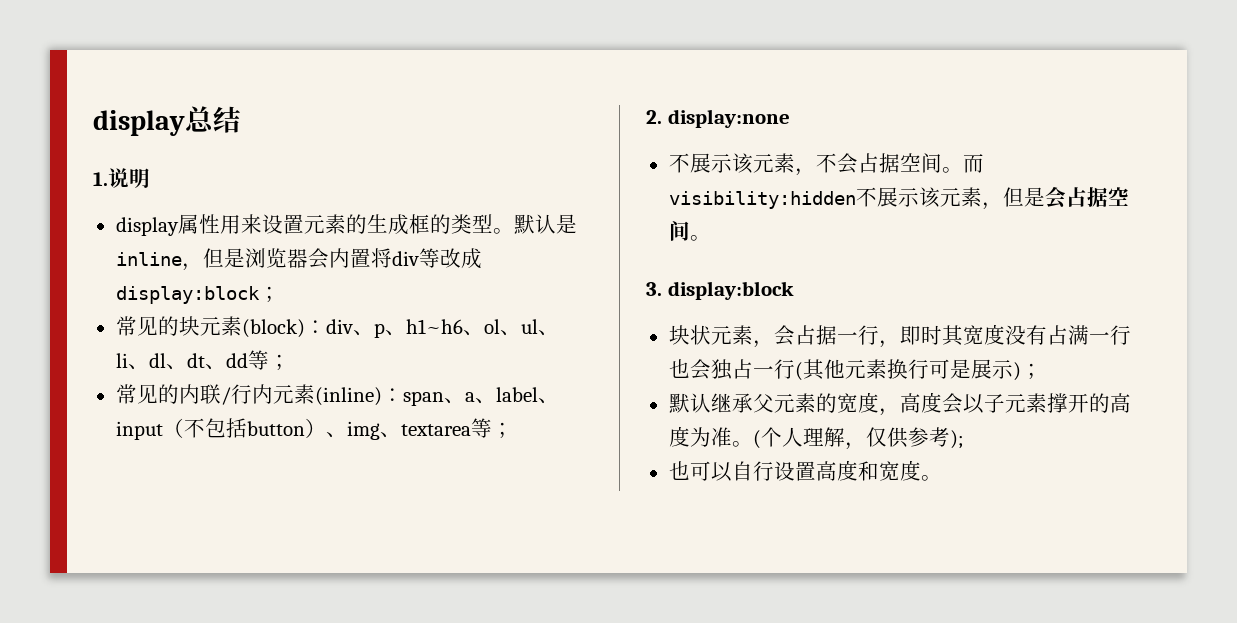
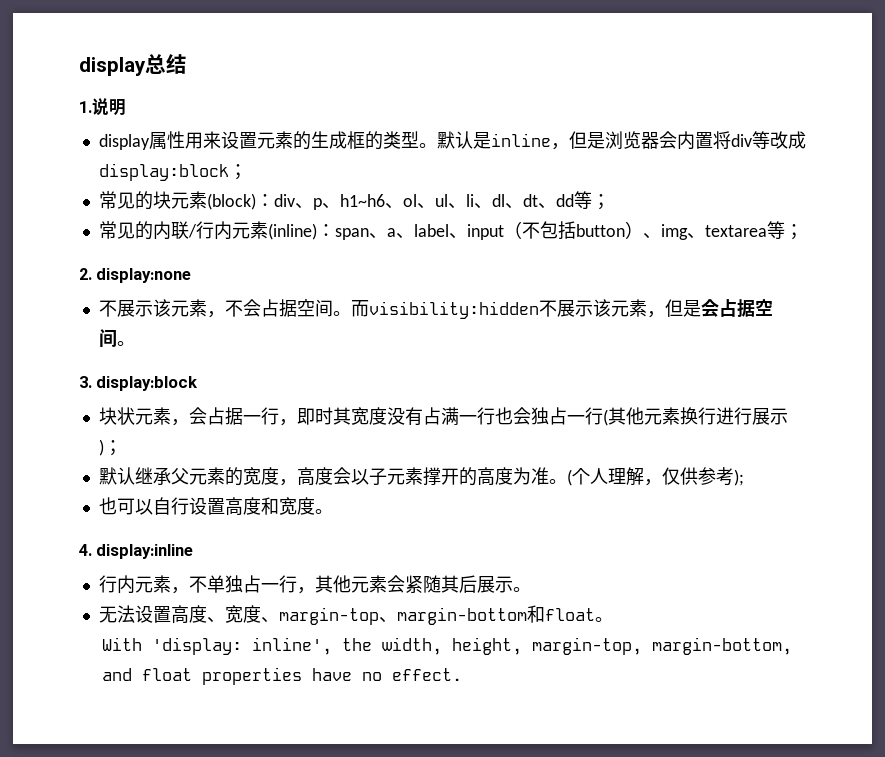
[928,359,971,379] 可是 -> [715,407,752,425] 进行
(942, 478) none -> [79,544,194,559] [98,575,531,594] [98,605,613,625] [101,637,792,655] [101,667,462,685] // 4. display:inline // 行内元素，不单独占一行，其他元素会紧随其后展示。 // 无法设置高度、宽度、margin-top、margin-bottom和float。 // With 'display: inline', the width, height, margin-top, margin-bottom, and float properties have no effect.

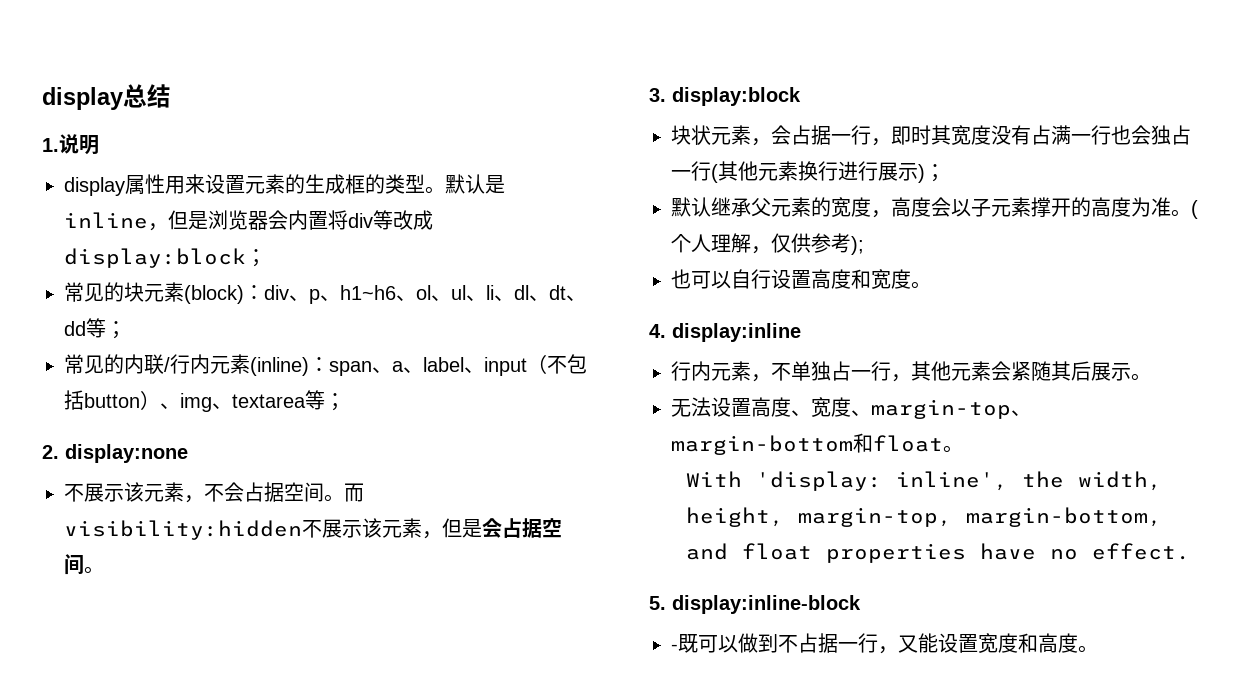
(462, 674) none -> [649,595,861,614] [671,633,1098,654] // 5. display:inline-block // -既可以做到不占据一行，又能设置宽度和高度。

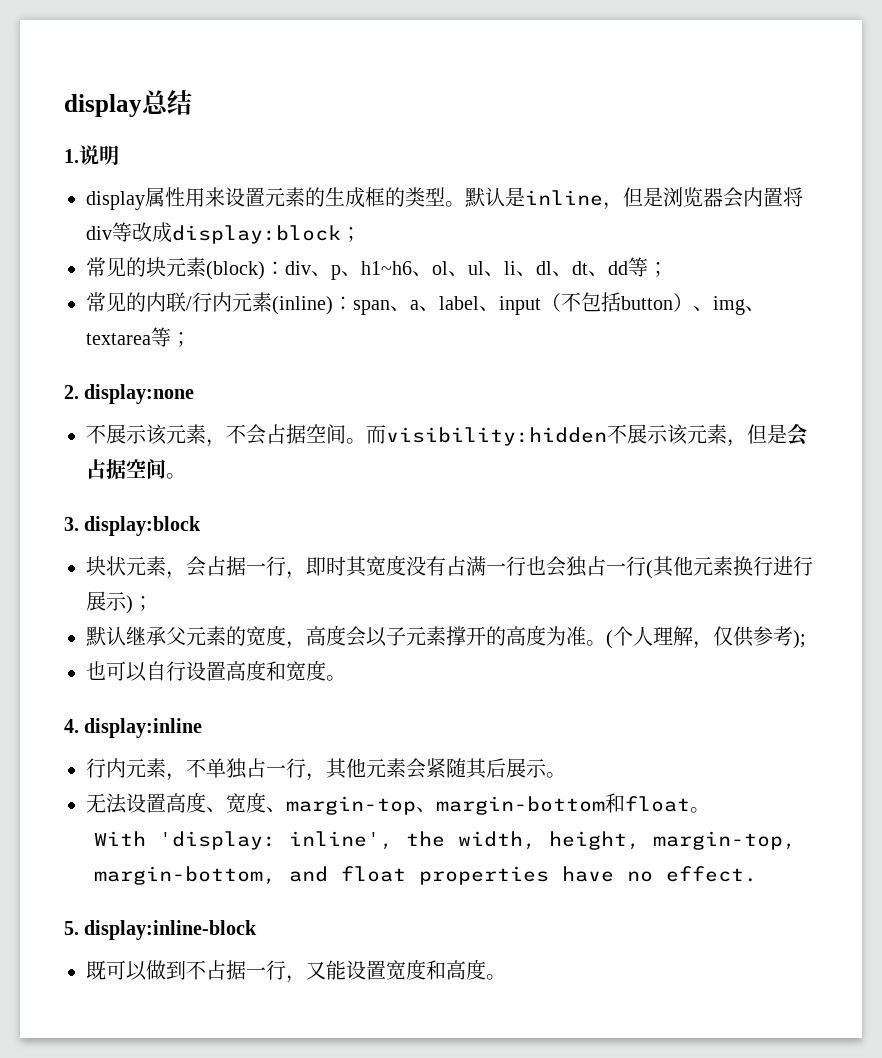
[671,644,678,651] - -> (258, 930) none

